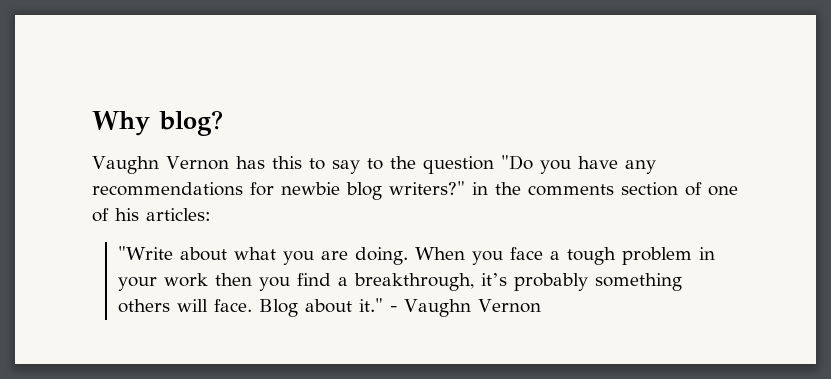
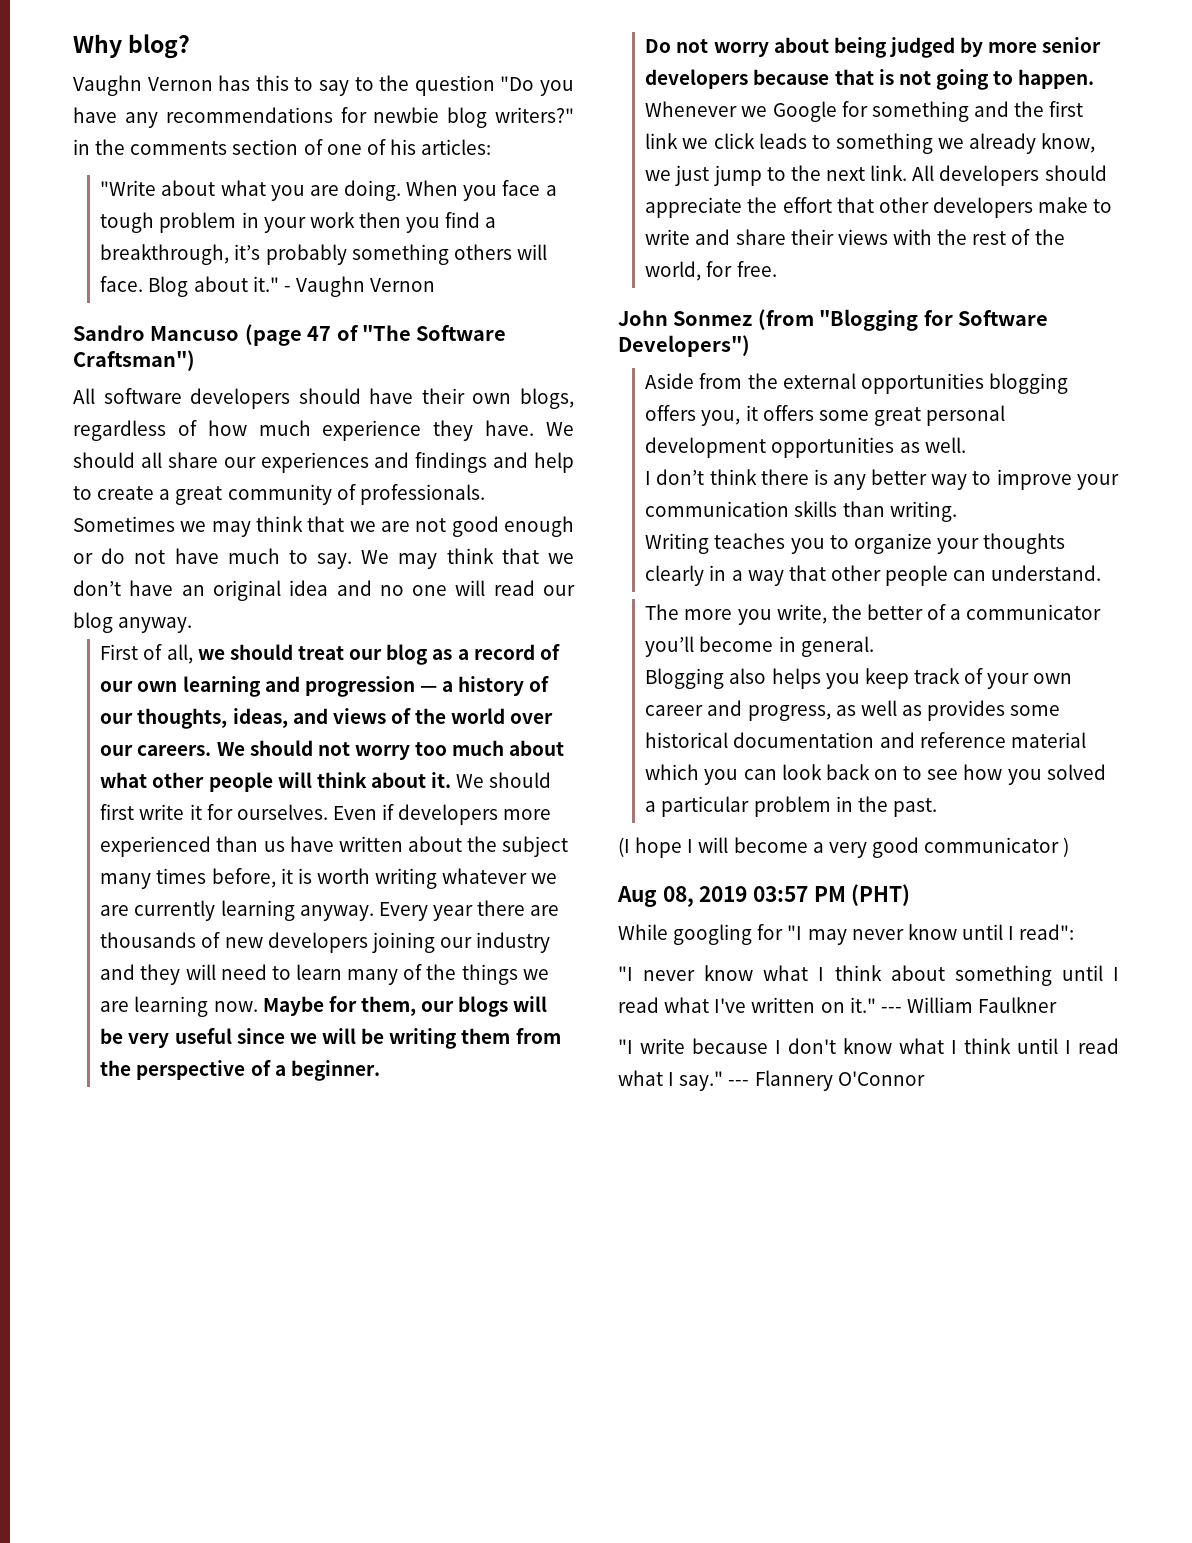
(541, 306) none -> [73,324,507,346] [73,350,195,371] [73,388,574,409] [73,420,574,441] [73,452,574,473] [73,484,485,505] [73,516,574,537] [73,548,574,569] [73,580,575,601] [73,612,193,633] [100,644,560,665] [100,676,550,697] [100,708,554,729] [100,740,565,760] [100,772,552,792] [100,804,552,825] [100,836,569,857] [100,868,558,889] [100,900,560,921] [100,932,551,953] [100,964,549,985] [100,996,548,1017] [100,1028,561,1049] [100,1060,380,1081] [645,37,1102,58] [645,69,1095,90] [645,101,1084,122] [645,133,1096,154] [645,165,1107,186] [645,197,1113,218] [645,229,1065,245] [645,261,777,281] [618,309,1048,331] [618,335,750,357] [645,373,1068,394] [645,405,1006,426] [645,437,966,458] [645,469,1119,490] [645,501,957,522] [645,533,1066,554] [645,565,1102,586] [645,604,1102,625] [645,636,874,657] [645,668,1073,689] [645,700,1061,721] [645,732,1086,748] [645,764,1106,785] [645,796,937,817] [618,837,1070,858] [617,884,911,907] [618,924,1075,945] [618,965,1119,986] [618,997,1058,1013] [618,1038,1119,1054] [618,1070,925,1091] // Sandro Mancuso (page 47 of "The Software Craftsman") // All software developers should have their own blogs, regardless of how much experience they have. We should all share our experiences and findings and help to create a great community of professionals. Sometimes we may think that we are not good enough or do not have much to say. We may think that we don’t have an original idea and no one will read our blog anyway. // First of all, we should treat our blog as a record of our own learning and progression — a history of our thoughts, ideas, and views of the world over our careers. We should not worry too much about what other people will think about it. We should first write it for ourselves. Even if developers more experienced than us have written about the subject many times before, it is worth writing whatever we are currently learning anyway. Every year there are thousands of new developers joining our industry and they will need to learn many of the things we are learning now. Maybe for them, our blogs will be very useful since we will be writing them from the perspective of a beginner. // Do not worry about being judged by more senior developers because that is not going to happen. Whenever we Google for something and the first link we click leads to something we already know, we just jump to the next link. All developers should appreciate the effort that other developers make to write and share their views with the rest of the world, for free. // John Sonmez (from "Blogging for Software Developers") // Aside from the external opportunities blogging offers you, it offers some great personal development opportunities as well. // I don’t think there is any better way to improve your communication skills than writing. // Writing teaches you to organize your thoughts clearly in a way that other people can understand. // The more you write, the better of a communicator you’ll become in general. // Blogging also helps you keep track of your own career and progress, as well as provides some historical documentation and reference material which you can look back on to see how you solved a particular problem in the past. // (I hope I will become a very good communicator ) // Aug 08, 2019 03:57 PM (PHT) // While googling for "I may never know until I read": // "I never know what I think about something until I read what I've written on it." --- William Faulkner // "I write because I don't know what I think until I read what I say." --- Flannery O'Connor

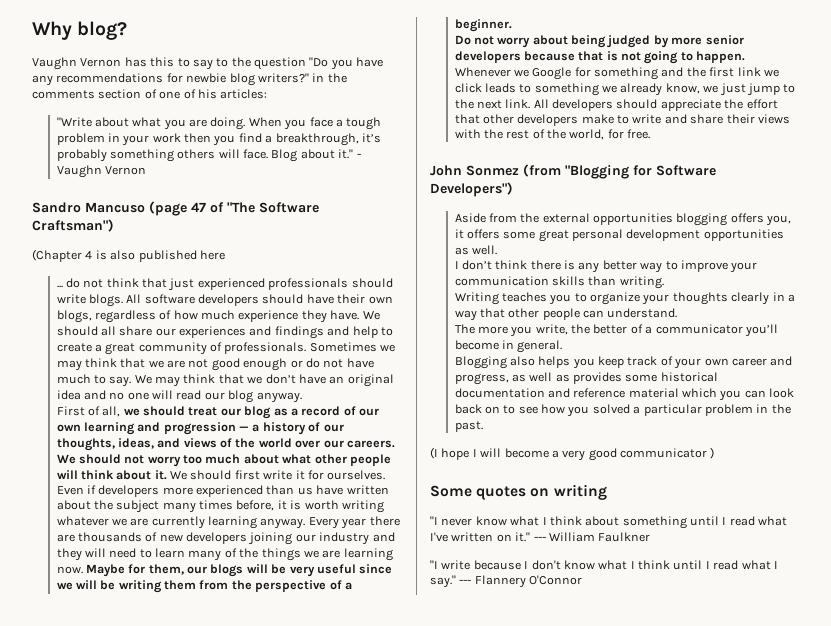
(195, 360) none -> [32,249,225,262] [56,278,393,291] [56,294,123,307] (Chapter 4 is also published here // ... do not think that just experienced professionals should write blogs.
[617,884,911,907] [618,924,1075,945] Aug 08, 2019 03:57 PM (PHT) // While googling for "I may never know until I read": -> [430,484,607,500] Some quotes on writing

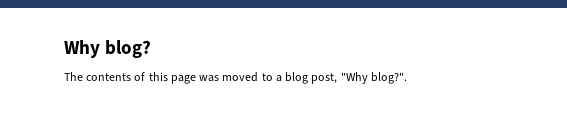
[32,57,384,70] [32,73,347,86] [32,89,268,99] [56,117,382,130] [56,133,381,146] [56,149,361,162] [56,165,146,178] [32,201,319,216] [32,219,114,232] [32,249,225,262] [56,278,393,291] [56,294,393,307] [56,310,380,323] [56,326,393,339] [56,342,396,355] [56,358,374,371] [56,374,394,387] [56,390,302,403] [56,406,380,419] [56,422,344,435] [56,438,395,451] [56,454,391,467] [56,470,386,480] [56,485,389,497] [56,500,384,513] [56,516,400,529] [56,532,395,545] [56,548,393,561] [56,564,393,577] [56,580,352,593] [454,19,512,32] [454,35,744,48] [454,51,746,64] [454,67,779,80] [454,83,796,96] [454,99,778,111] [454,114,790,126] [454,129,651,140] [430,164,716,179] [430,182,513,197] [454,213,792,226] [454,229,784,242] [454,245,497,255] [454,260,758,273] [454,276,664,289] [454,292,795,305] [454,308,678,321] [454,324,778,337] [454,340,563,353] [454,356,793,369] [454,372,718,385] [454,388,795,401] [454,404,791,417] [454,421,483,432] [430,447,715,461] [430,484,607,500] [430,516,788,529] [430,532,651,542] [430,560,778,570] [430,575,583,588] Vaughn Vernon has this to say to the question "Do you have any recommendations for newbie blog writers?" in the comments section of one of his articles: // "Write about what you are doing. When you face a tough problem in your work then you find a breakthrough, it’s probably something others will face. Blog about it." - Vaughn Vernon // Sandro Mancuso (page 47 of "The Software Craftsman") // (Chapter 4 is also published here // ... do not think that just experienced professionals should write blogs. All software developers should have their own blogs, regardless of how much experience they have. We should all share our experiences and findings and help to create a great community of professionals. Sometimes we may think that we are not good enough or do not have much to say. We may think that we don’t have an original idea and no one will read our blog anyway. // First of all, we should treat our blog as a record of our own learning and progression — a history of our thoughts, ideas, and views of the world over our careers. We should not worry too much about what other people will think about it. We should first write it for ourselves. Even if developers more experienced than us have written about the subject many times before, it is worth writing whatever we are currently learning anyway. Every year there are thousands of new developers joining our industry and they will need to learn many of the things we are learning now. Maybe for them, our blogs will be very useful since we will be writing them from the perspective of a beginner. // Do not worry about being judged by more senior developers because that is not going to happen. Whenever we Google for something and the first link we click leads to something we already know, we just jump to the next link. All developers should appreciate the effort that other developers make to write and share their views with the rest of the world, for free. // John Sonmez (from "Blogging for Software Developers") // Aside from the external opportunities blogging offers you, it offers some great personal development opportunities as well. // I don’t think there is any better way to improve your communication skills than writing. // Writing teaches you to organize your thoughts clearly in a way that other people can understand. // The more you write, the better of a communicator you’ll become in general. // Blogging also helps you keep track of your own career and progress, as well as provides some historical documentation and reference material which you can look back on to see how you solved a particular problem in the past. // (I hope I will become a very good communicator ) // Some quotes on writing // "I never know what I think about something until I read what I've written on it." --- William Faulkner // "I write because I don't know what I think until I read what I say." --- Flannery O'Connor -> [64,72,407,84] The contents of this page was moved to a blog post, "Why blog?".

